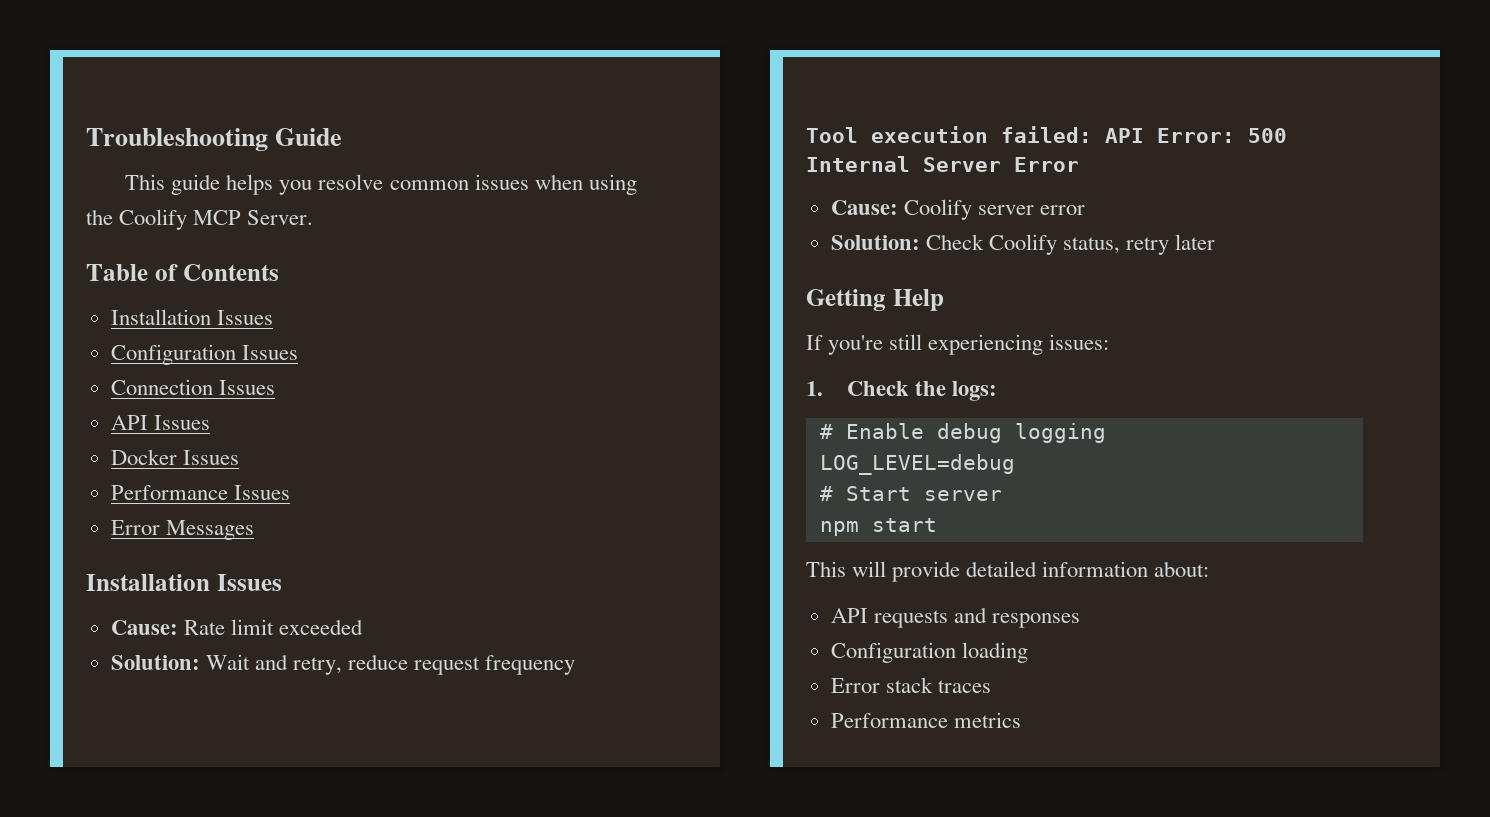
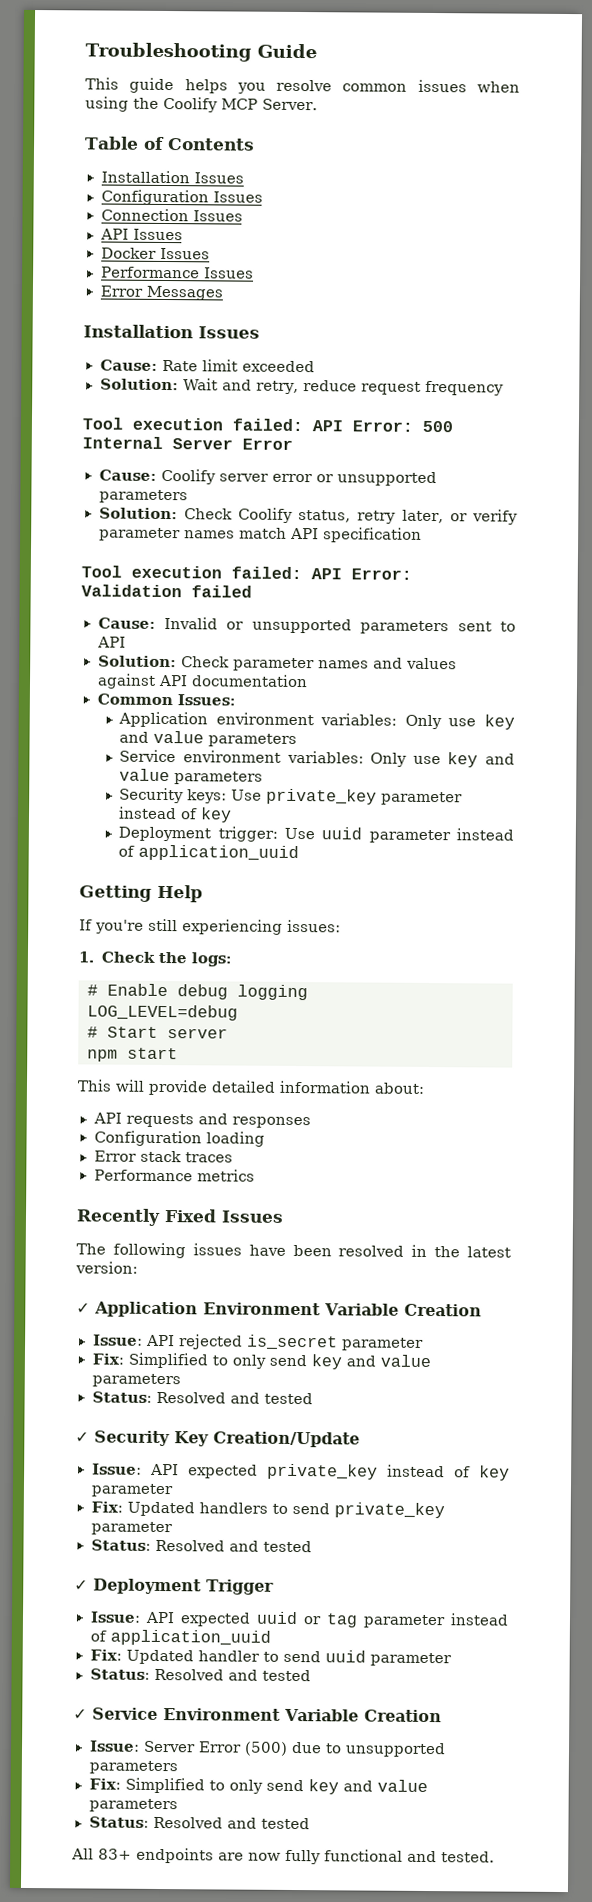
(1085, 210) none -> [315,471,437,487] [98,489,188,504] or unsupported parameters
[1175,234,1216,250] later -> [401,509,518,525] [98,527,422,543] [81,565,412,580] [81,584,252,598] [97,616,517,635] [96,636,126,648] [97,655,457,672] [96,673,308,689] [96,693,236,706] [118,711,515,730] [119,730,298,748] [119,749,515,768] [119,768,264,785] [119,787,464,806] [118,806,233,823] [118,826,515,844] [118,844,300,862] later, or verify parameter names match API specification // Tool execution failed: API Error: Validation failed // Cause: Invalid or unsupported parameters sent to API // Solution: Check parameter names and values against API documentation // Common Issues: // Application environment variables: Only use key and value parameters // Service environment variables: Only use key and value parameters // Security keys: Use private_key parameter instead of key // Deployment trigger: Use uuid parameter instead of application_uuid
(1021, 720) none -> [76,1208,284,1226] [76,1242,511,1259] [75,1261,138,1274] [76,1301,482,1318] [92,1334,424,1351] [91,1352,431,1370] [91,1373,181,1388] [91,1391,313,1405] [75,1430,360,1448] [91,1463,510,1481] [90,1483,173,1498] [90,1501,445,1519] [90,1521,173,1536] [90,1539,312,1553] [74,1578,274,1595] [89,1611,509,1629] [89,1629,271,1646] [89,1649,452,1667] [89,1668,311,1682] [73,1707,442,1723] [88,1740,446,1758] [88,1760,178,1775] [88,1777,428,1795] [88,1798,178,1813] [88,1816,310,1830] [71,1847,495,1865] // Recently Fixed Issues // The following issues have been resolved in the latest version: // ✓ Application Environment Variable Creation // Issue: API rejected is_secret parameter // Fix: Simplified to only send key and value parameters // Status: Resolved and tested // ✓ Security Key Creation/Update // Issue: API expected private_key instead of key parameter // Fix: Updated handlers to send private_key parameter // Status: Resolved and tested // ✓ Deployment Trigger // Issue: API expected uuid or tag parameter instead of application_uuid // Fix: Updated handler to send uuid parameter // Status: Resolved and tested // ✓ Service Environment Variable Creation // Issue: Server Error (500) due to unsupported parameters // Fix: Simplified to only send key and value parameters // Status: Resolved and tested // All 83+ endpoints are now fully functional and tested.

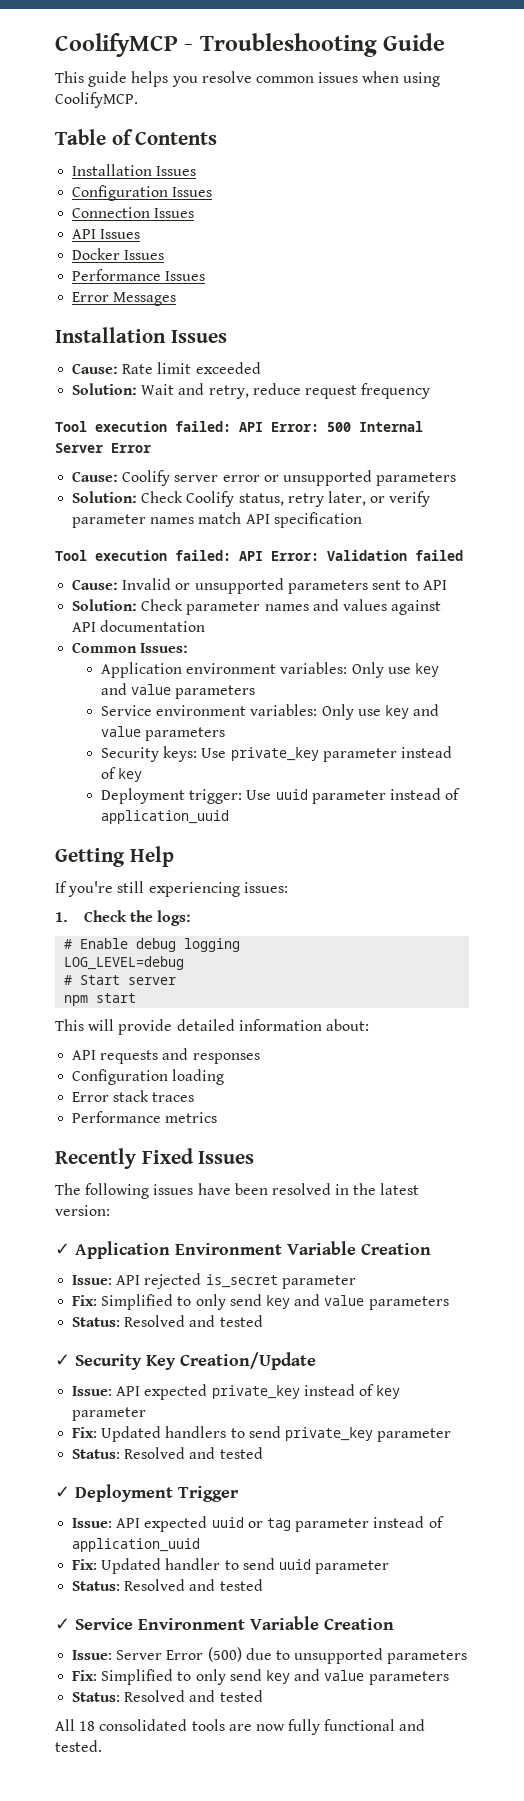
(85, 52) none -> [55,33,194,57] CoolifyMCP -
[133,96,318,113] the Coolify MCP Server. -> [55,92,138,108] CoolifyMCP.
[98,1847,214,1864] 83+ endpoints -> [79,1719,225,1731] 18 consolidated tools

